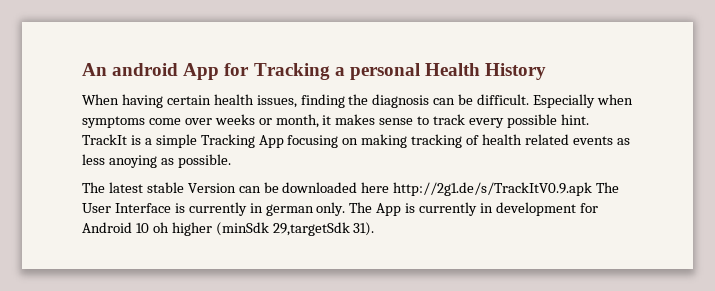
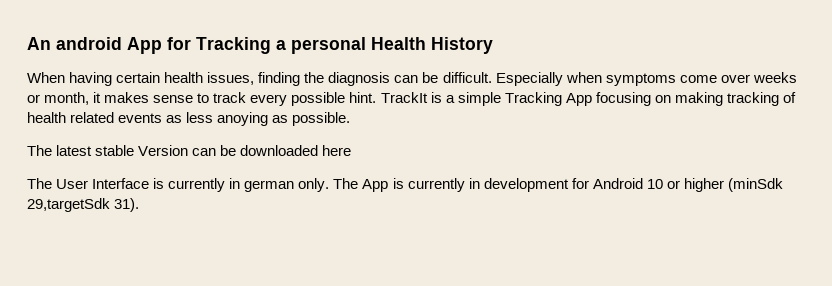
[393,182,593,196] http://2g1.de/s/TrackItV0.9.apk -> (352, 150) //
[152,222,169,233] oh -> [666,180,680,189] or

